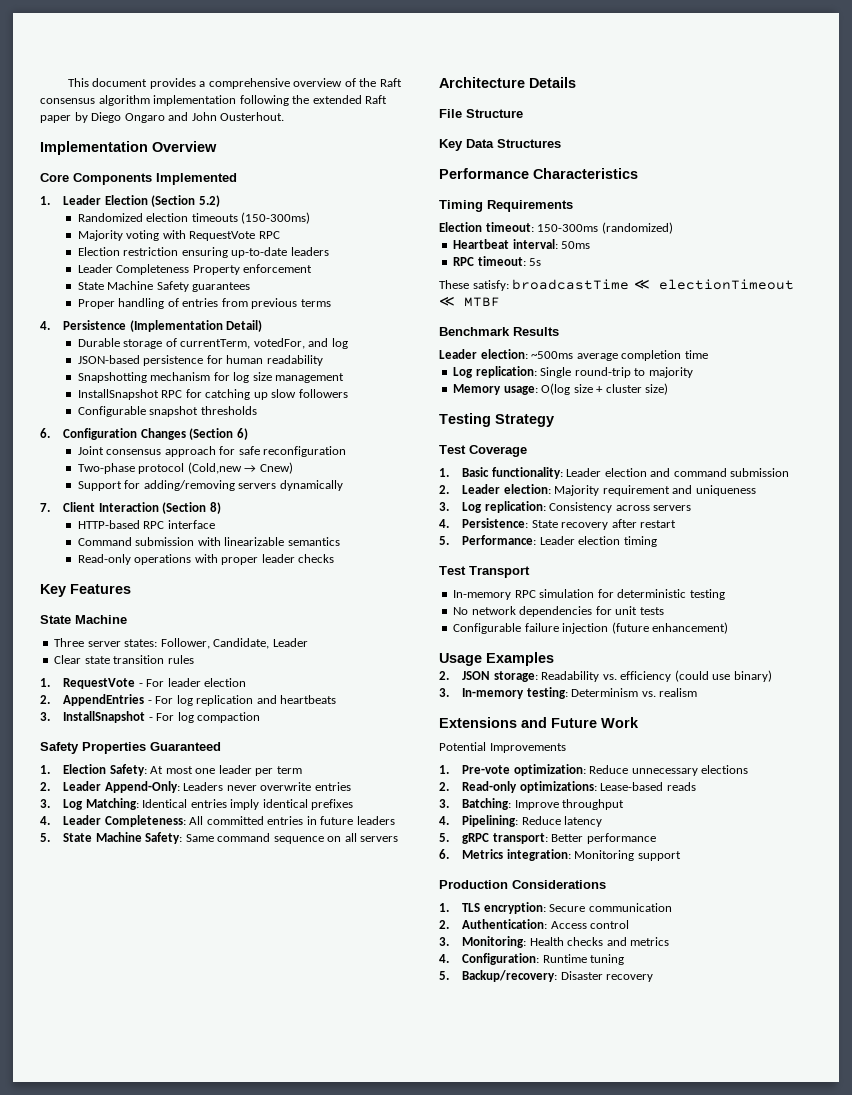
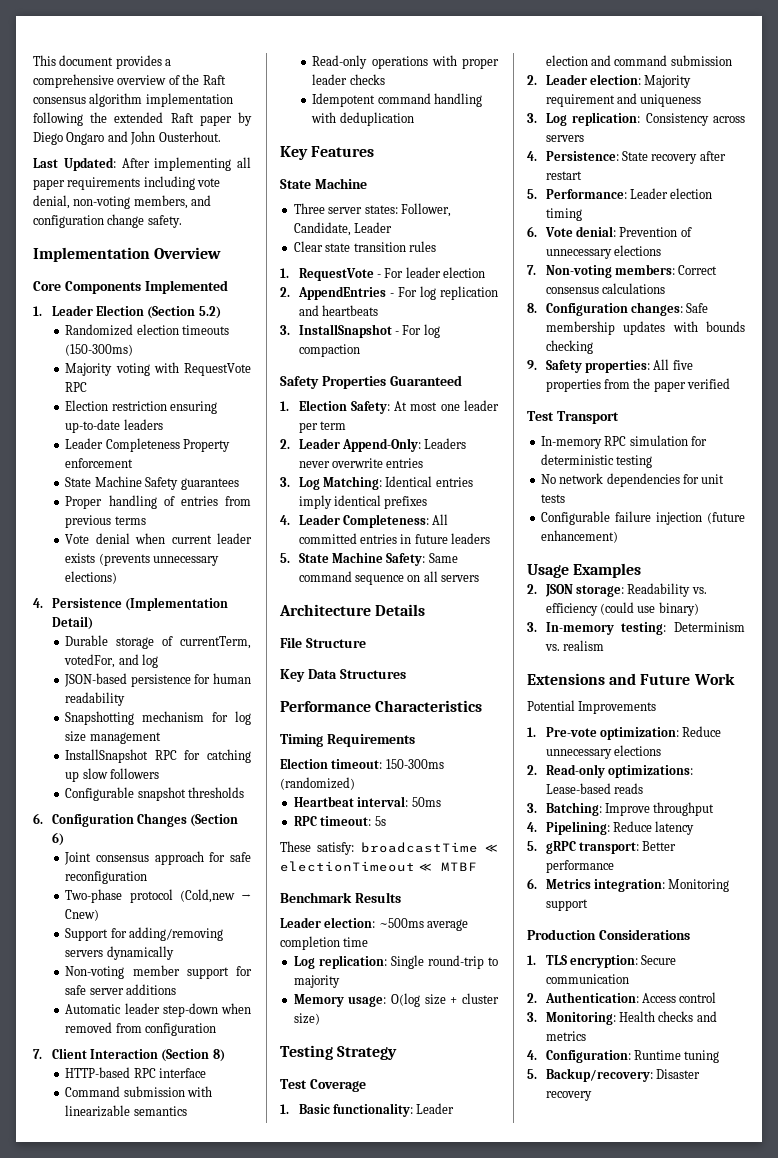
(285, 116) none -> [33,157,251,171] [33,176,221,190] [33,195,212,209] [33,214,182,228] // Last Updated: After implementing all paper requirements including vote denial, non-voting members, and configuration change safety.
(331, 303) none -> [65,533,253,544] [65,553,220,566] [65,571,118,584] // Vote denial when current leader exists (prevents unnecessary elections)
(343, 485) none -> [65,965,252,979] [65,984,177,995] [65,1003,251,1017] [65,1022,217,1036] // Non-voting member support for safe server additions // Automatic leader step-down when removed from configuration
(335, 558) none -> [312,93,483,107] [311,112,414,126] // Idempotent command handling with deduplication
(657, 541) none -> [527,226,692,237] [545,245,662,259] [527,264,718,278] [545,283,666,294] [527,302,709,316] [545,321,745,335] [545,340,593,354] [527,359,693,373] [545,378,731,392] // 6. Vote denial: Prevention of unnecessary elections // 7. Non-voting members: Correct consensus calculations // 8. Configuration changes: Safe membership updates with bounds checking // 9. Safety properties: All five properties from the paper verified

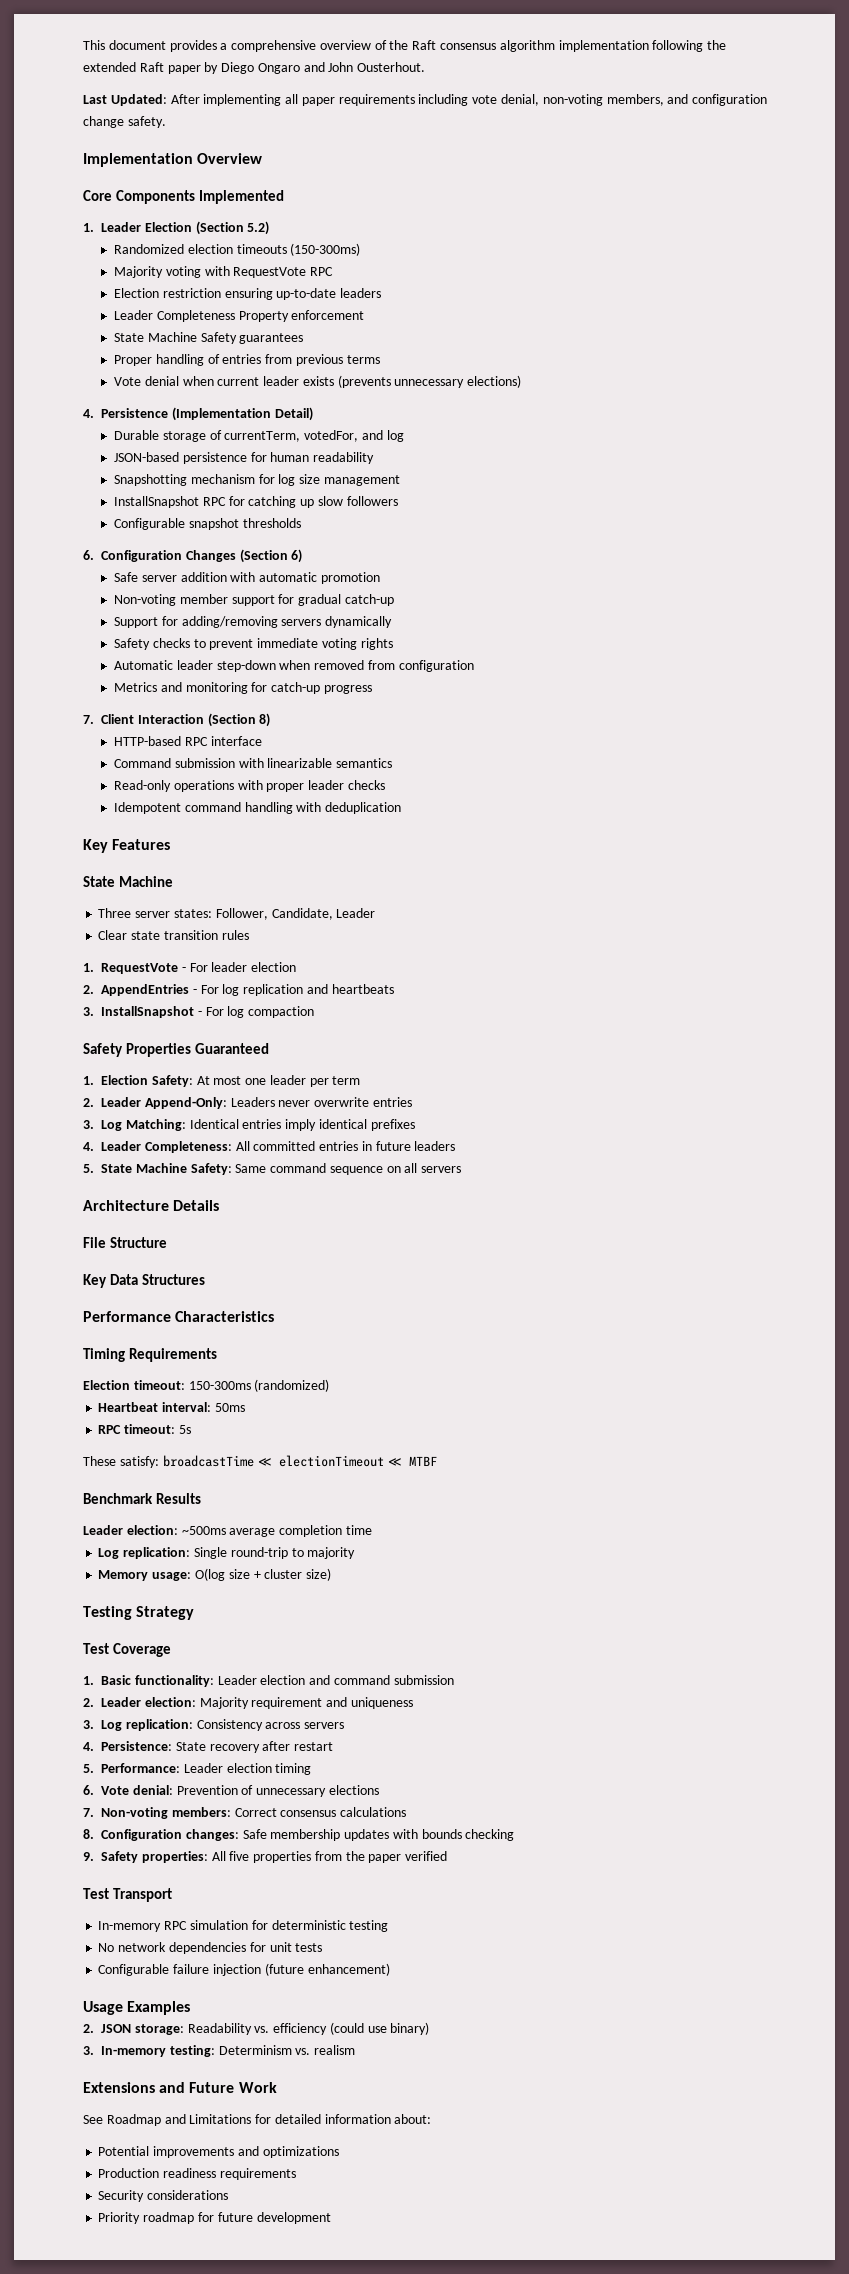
[64,851,252,865] [65,871,148,884] [65,889,251,903] [65,909,100,921] Joint consensus approach for safe reconfiguration // Two-phase protocol (Cold,new → Cnew) -> [114,572,380,584] [114,594,394,606] Safe server addition with automatic promotion // Non-voting member support for gradual catch-up
[65,965,252,979] [65,984,177,995] Non-voting member support for safe server additions -> [114,638,393,650] Safety checks to prevent immediate voting rights
(217, 1029) none -> [114,682,372,694] // Metrics and monitoring for catch-up progress
[527,700,657,714] [527,726,722,740] [545,745,662,759] [527,764,694,778] [545,783,644,794] [527,802,715,816] [527,821,695,835] [527,841,677,854] [545,860,614,873] [527,878,730,892] [545,899,588,911] [527,929,690,940] [527,955,677,968] [545,974,629,984] [527,992,717,1003] [527,1011,717,1025] [545,1031,586,1041] [527,1050,720,1063] [527,1068,701,1082] [545,1091,592,1101] Potential Improvements // 1. Pre-vote optimization: Reduce unnecessary elections // 2. Read-only optimizations: Lease-based reads // 3. Batching: Improve throughput // 4. Pipelining: Reduce latency // 5. gRPC transport: Better performance // 6. Metrics integration: Monitoring support // Production Considerations // 1. TLS encryption: Secure communication // 2. Authentication: Access control // 3. Monitoring: Health checks and metrics // 4. Configuration: Runtime tuning // 5. Backup/recovery: Disaster recovery -> [83,2114,432,2126] [98,2146,339,2158] [98,2168,296,2180] [98,2190,229,2202] [98,2212,331,2224] See Roadmap and Limitations for detailed information about: // Potential improvements and optimizations // Production readiness requirements // Security considerations // Priority roadmap for future development

